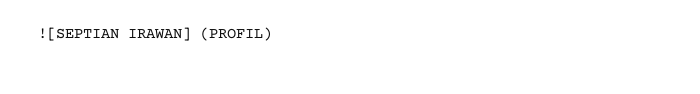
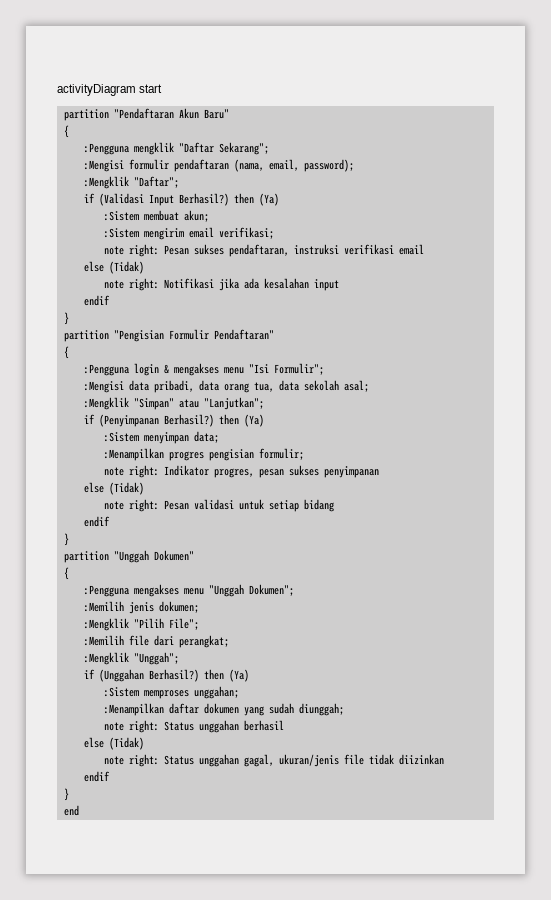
[38,27,272,41] ![SEPTIAN IRAWAN] (PROFIL) -> [57,84,163,96] [63,108,229,121] [63,125,69,138] [83,142,269,155] [83,159,354,172] [83,176,179,189] [83,193,279,206] [103,210,209,222] [103,227,274,240] [103,244,424,257] [83,261,144,274] [103,278,339,291] [83,295,110,306] [63,312,69,325] [63,329,274,342] [63,346,69,359] [83,363,324,376] [83,380,369,393] [83,397,264,410] [83,414,264,427] [103,431,219,444] [103,448,304,461] [103,465,379,478] [83,482,144,495] [103,499,334,512] [83,516,110,527] [63,533,69,546] [63,550,194,563] [63,567,69,580] [83,584,294,597] [83,601,199,614] [83,618,199,631] [83,635,229,648] [83,652,179,665] [83,669,249,682] [103,686,239,699] [103,703,344,716] [103,720,284,733] [83,737,144,750] [103,754,444,767] [83,771,110,782] [63,788,69,801] [63,805,79,816] activityDiagram start // partition "Pendaftaran Akun Baru" // { // :Pengguna mengklik "Daftar Sekarang"; // :Mengisi formulir pendaftaran (nama, email, password); // :Mengklik "Daftar"; // if (Validasi Input Berhasil?) then (Ya) // :Sistem membuat akun; // :Sistem mengirim email verifikasi; // note right: Pesan sukses pendaftaran, instruksi verifikasi email // else (Tidak) // note right: Notifikasi jika ada kesalahan input // endif // } // partition "Pengisian Formulir Pendaftaran" // { // :Pengguna login & mengakses menu "Isi Formulir"; // :Mengisi data pribadi, data orang tua, data sekolah asal; // :Mengklik "Simpan" atau "Lanjutkan"; // if (Penyimpanan Berhasil?) then (Ya) // :Sistem menyimpan data; // :Menampilkan progres pengisian formulir; // note right: Indikator progres, pesan sukses penyimpanan // else (Tidak) // note right: Pesan validasi untuk setiap bidang // endif // } // partition "Unggah Dokumen" // { // :Pengguna mengakses menu "Unggah Dokumen"; // :Memilih jenis dokumen; // :Mengklik "Pilih File"; // :Memilih file dari perangkat; // :Mengklik "Unggah"; // if (Unggahan Berhasil?) then (Ya) // :Sistem memproses unggahan; // :Menampilkan daftar dokumen yang sudah diunggah; // note right: Status unggahan berhasil // else (Tidak) // note right: Status unggahan gagal, ukuran/jenis file tidak diizinkan // endif // } // end

